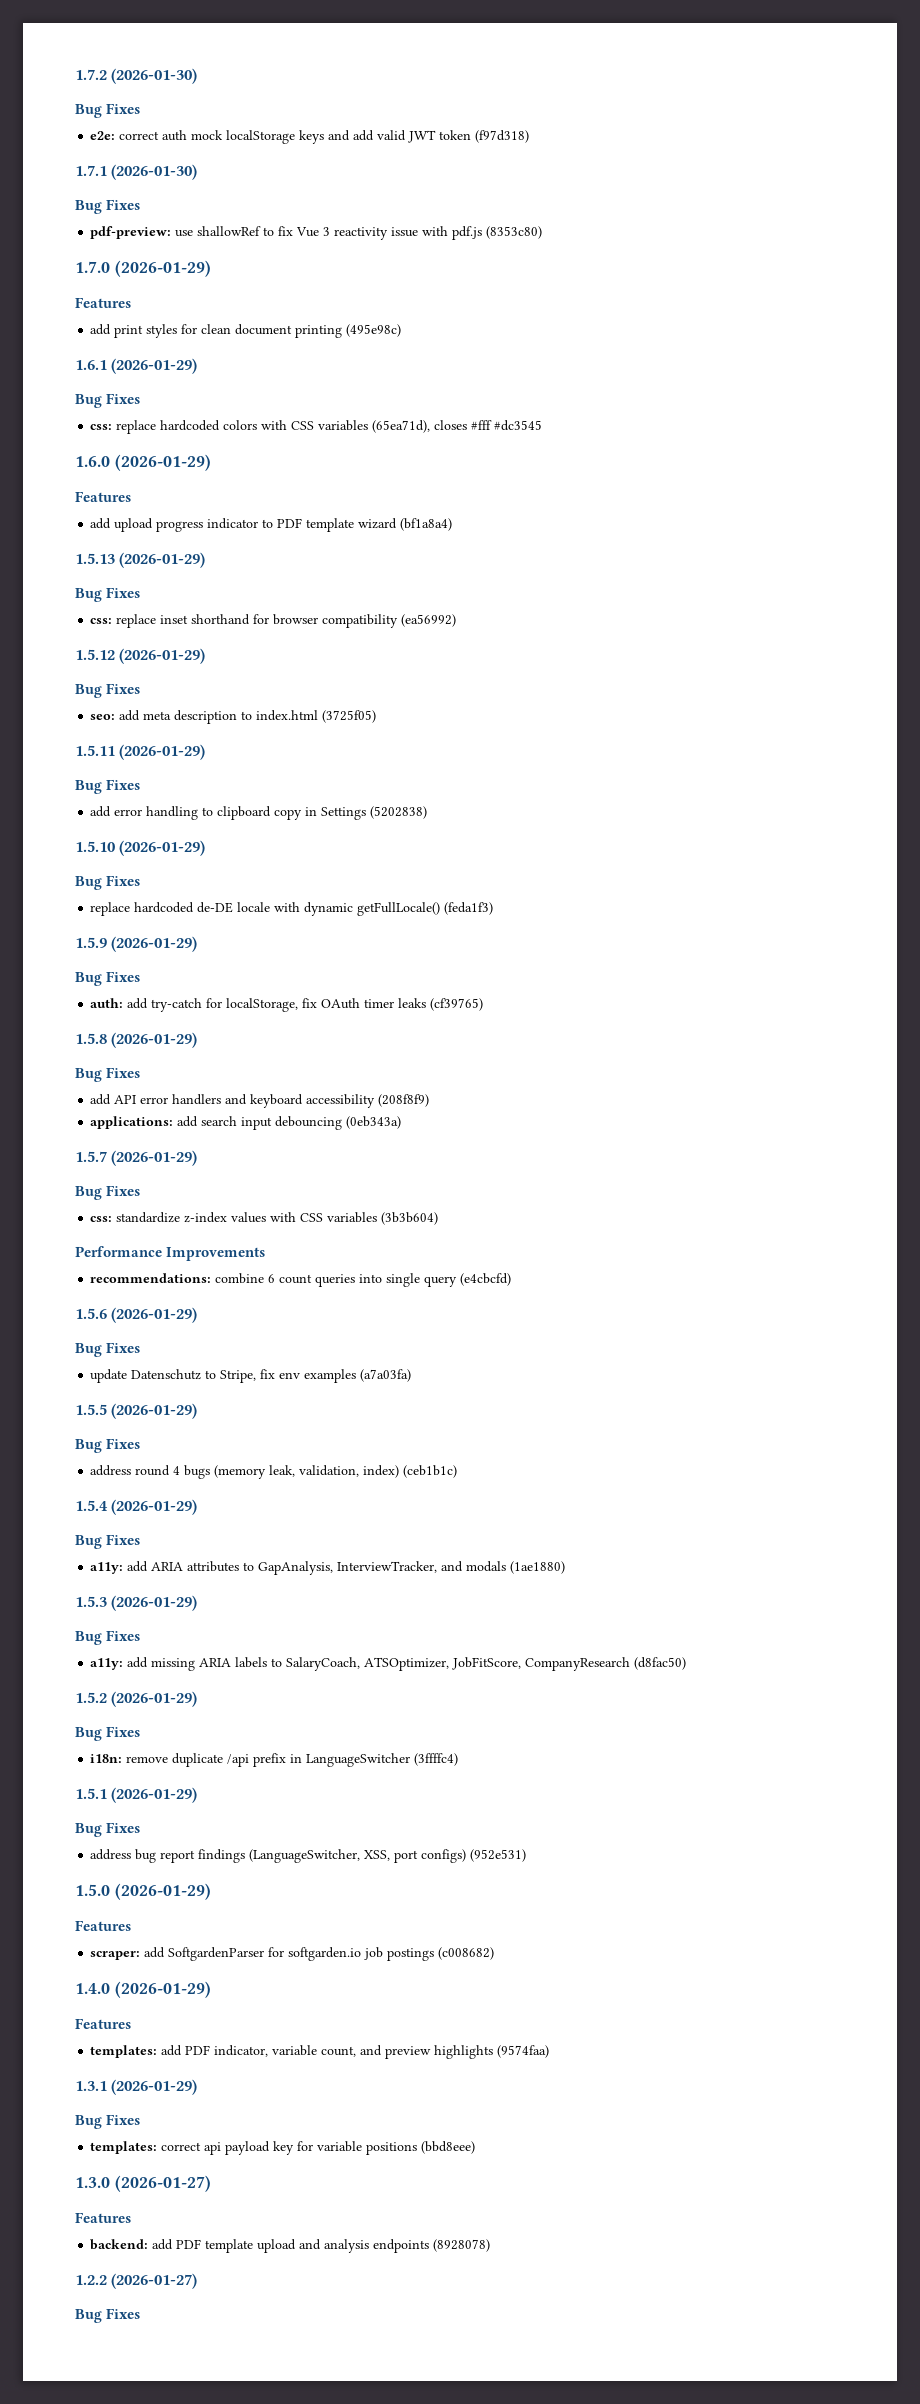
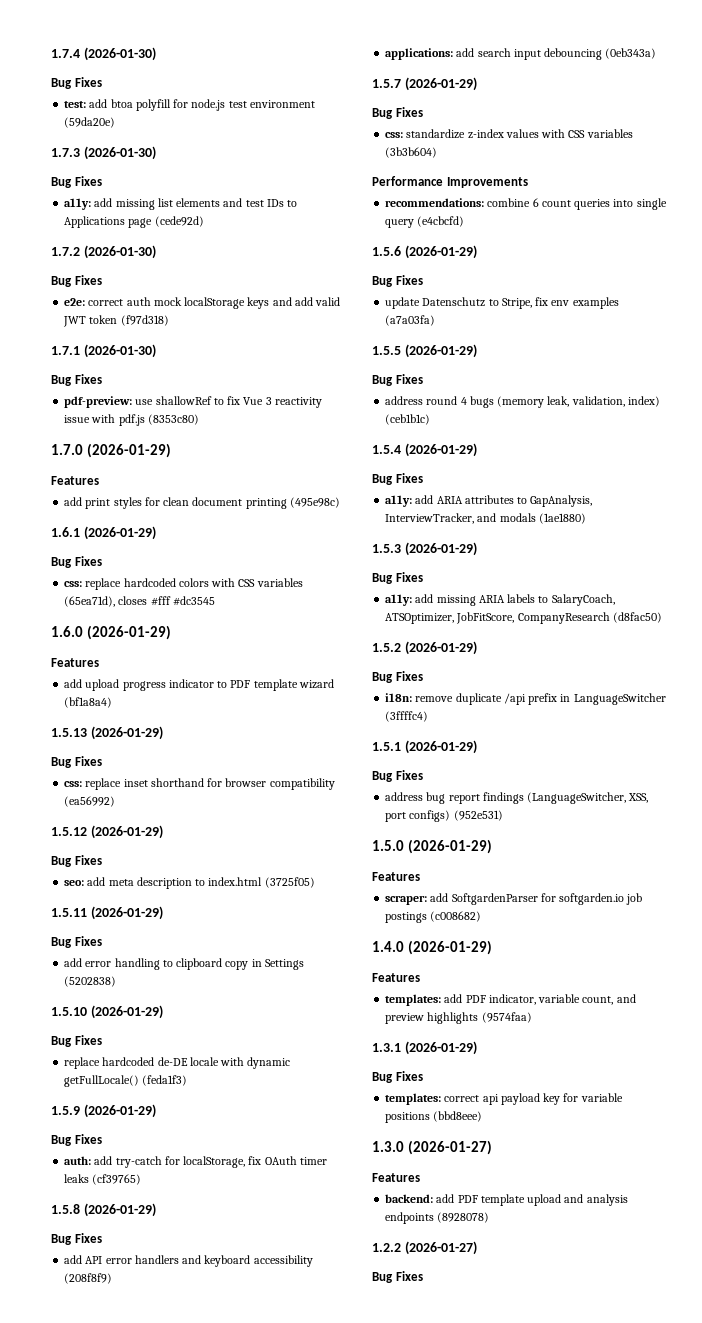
(75, 74) none -> [51,47,156,61] [51,77,102,89] [64,99,315,111] [64,117,116,128] [51,146,156,160] [51,176,102,188] [64,198,298,210] [64,216,204,228] 1.7.4 (2026-01-30) // Bug Fixes // test: add btoa polyfill for node.js test environment (59da20e) // 1.7.3 (2026-01-30) // Bug Fixes // a11y: add missing list elements and test IDs to Applications page (cede92d) //

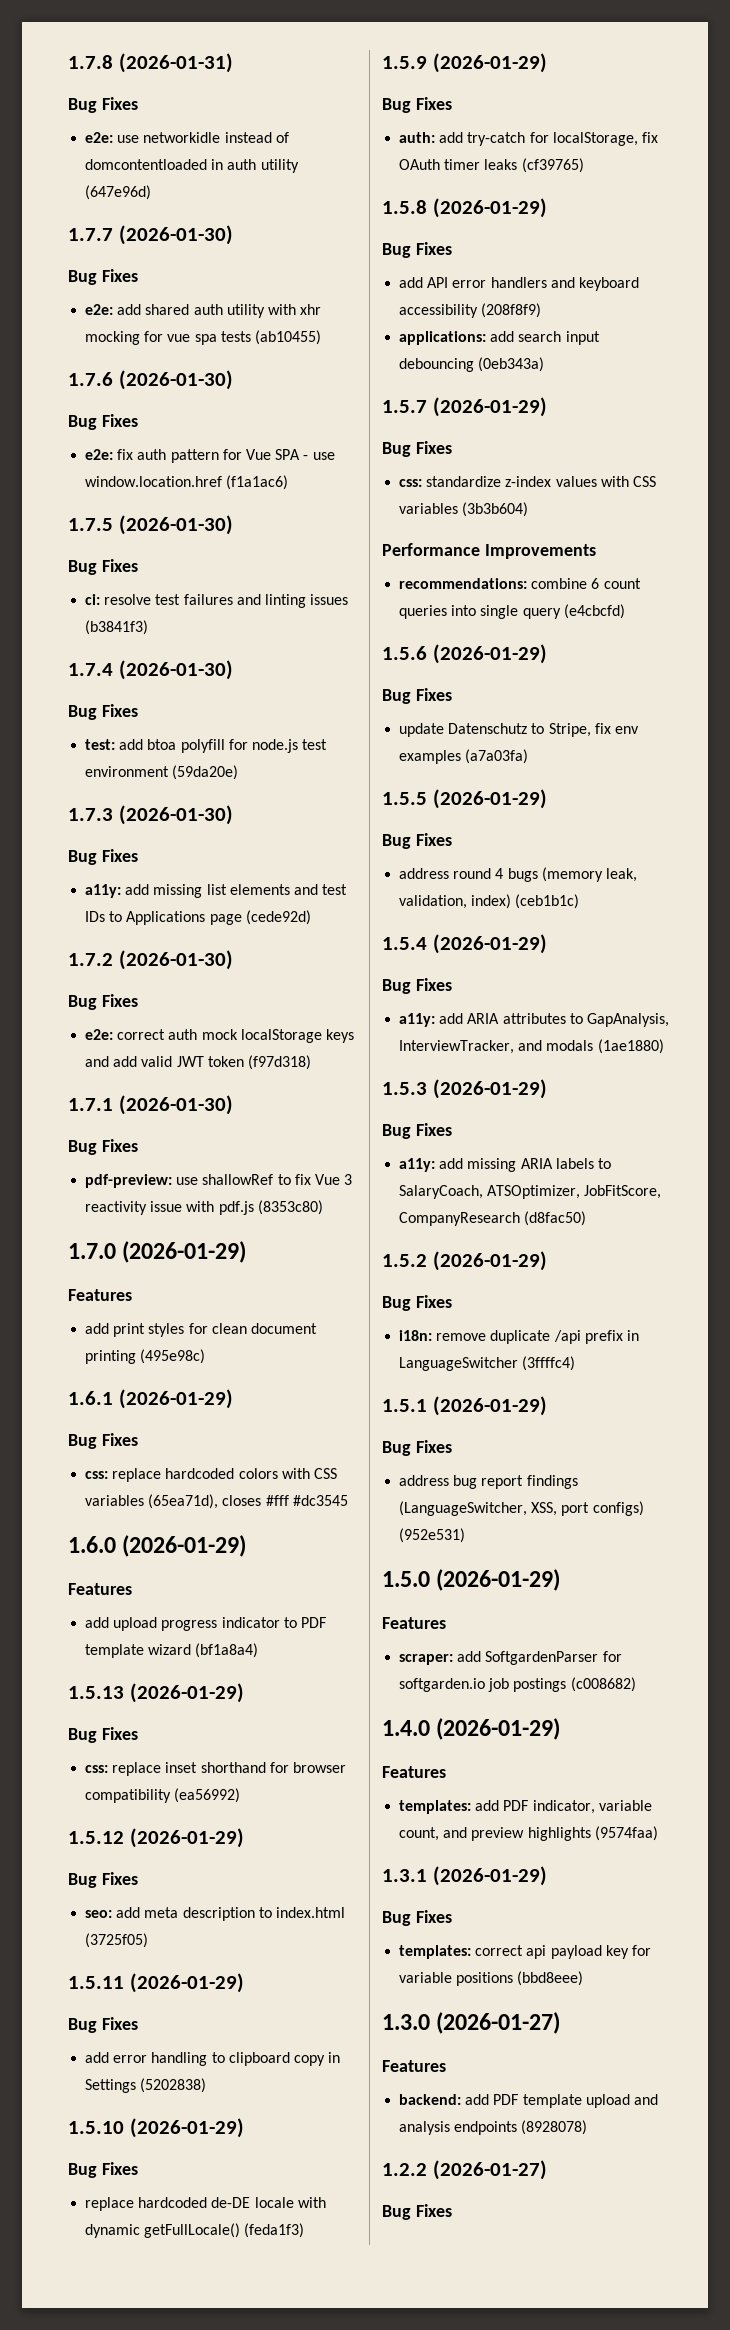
(51, 53) none -> [68,53,233,73] [68,97,138,113] [85,132,289,143] [85,159,299,173] [85,185,152,200] [68,225,233,245] [68,269,138,285] [85,304,322,318] [85,330,321,345] [68,370,233,390] [68,414,138,430] [85,449,335,463] [85,475,289,490] [68,515,233,535] [68,559,138,575] [85,594,349,608] [85,620,149,635] 1.7.8 (2026-01-31) // Bug Fixes // e2e: use networkidle instead of domcontentloaded in auth utility (647e96d) // 1.7.7 (2026-01-30) // Bug Fixes // e2e: add shared auth utility with xhr mocking for vue spa tests (ab10455) // 1.7.6 (2026-01-30) // Bug Fixes // e2e: fix auth pattern for Vue SPA - use window.location.href (f1a1ac6) // 1.7.5 (2026-01-30) // Bug Fixes // ci: resolve test failures and linting issues (b3841f3) //

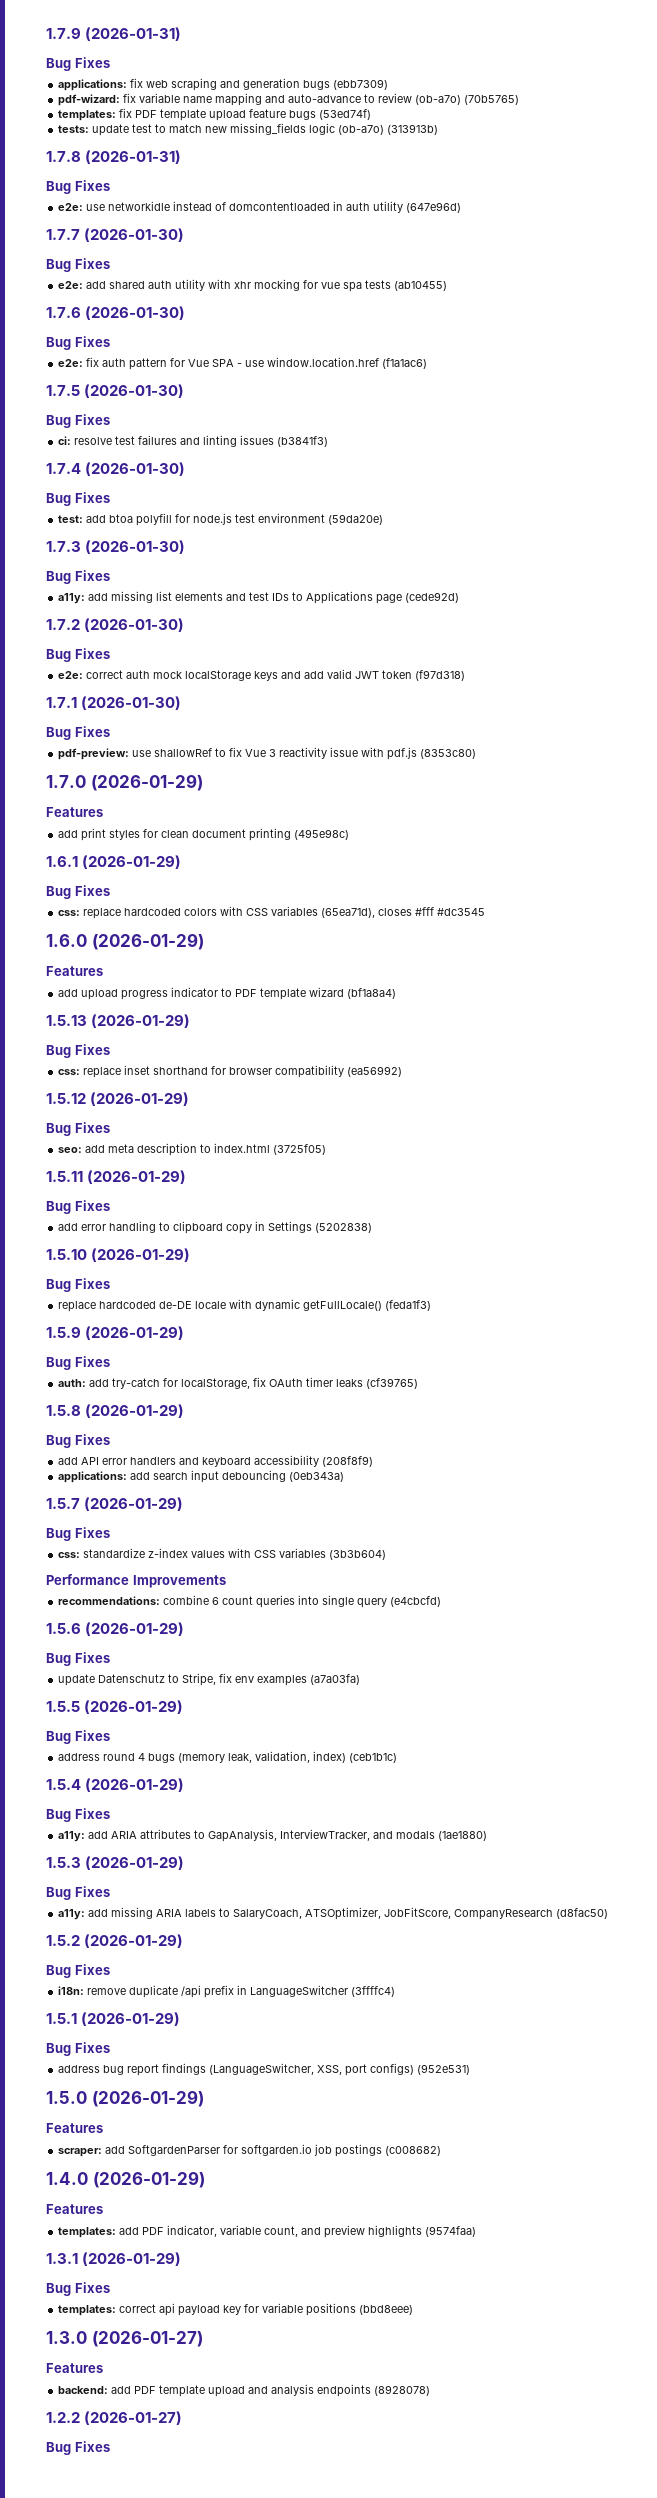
(68, 62) none -> [46,27,182,41] [46,57,110,71] [58,78,389,91] [58,93,520,106] [58,108,372,121] [58,123,439,136] 1.7.9 (2026-01-31) // Bug Fixes // applications: fix web scraping and generation bugs (ebb7309) // pdf-wizard: fix variable name mapping and auto-advance to review (ob-a7o) (70b5765) // templates: fix PDF template upload feature bugs (53ed74f) // tests: update test to match new missing_fields logic (ob-a7o) (313913b) //

